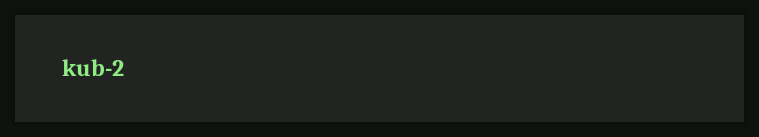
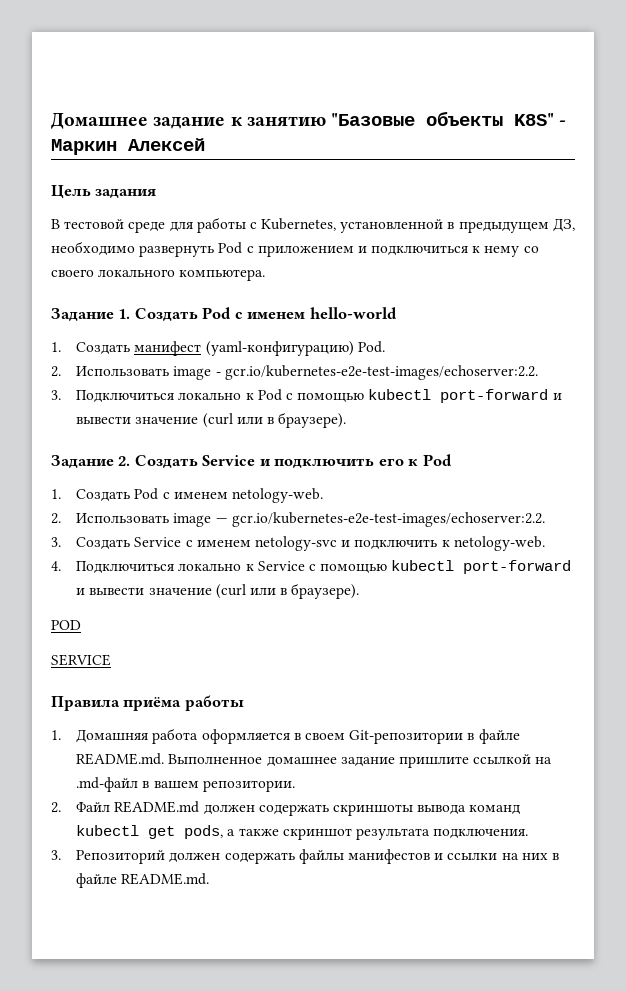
[62,59,124,76] kub-2 -> [51,111,567,129] [51,138,205,155] [51,185,157,199] [51,217,575,233] [51,241,539,257] [51,269,266,281] [51,307,397,322] [51,341,385,356] [51,365,538,380] [51,389,562,403] [76,412,347,428] [51,454,452,469] [51,488,324,503] [51,512,545,527] [51,536,545,551] [51,560,572,574] [76,583,360,599] [51,620,81,630] [51,654,111,666] [51,695,244,711] [51,728,520,744] [76,753,553,768] [76,777,295,792] [51,801,521,816] [76,825,529,840] [51,849,559,864] [76,873,210,888] Домашнее задание к занятию "Базовые объекты K8S" - Маркин Алексей // Цель задания // В тестовой среде для работы с Kubernetes, установленной в предыдущем ДЗ, необходимо развернуть Pod с приложением и подключиться к нему со своего локального компьютера. // Задание 1. Создать Pod с именем hello-world // 1. Создать манифест (yaml-конфигурацию) Pod. // 2. Использовать image - gcr.io/kubernetes-e2e-test-images/echoserver:2.2. // 3. Подключиться локально к Pod с помощью kubectl port-forward и вывести значение (curl или в браузере). // Задание 2. Создать Service и подключить его к Pod // 1. Создать Pod с именем netology-web. // 2. Использовать image — gcr.io/kubernetes-e2e-test-images/echoserver:2.2. // 3. Создать Service с именем netology-svc и подключить к netology-web. // 4. Подключиться локально к Service с помощью kubectl port-forward и вывести значение (curl или в браузере). // POD // SERVICE // Правила приёма работы // 1. Домашняя работа оформляется в своем Git-репозитории в файле README.md. Выполненное домашнее задание пришлите ссылкой на .md-файл в вашем репозитории. // 2. Файл README.md должен содержать скриншоты вывода команд kubectl get pods, а также скриншот результата подключения. // 3. Репозиторий должен содержать файлы манифестов и ссылки на них в файле README.md.

